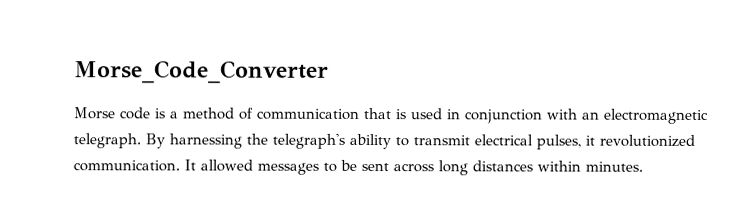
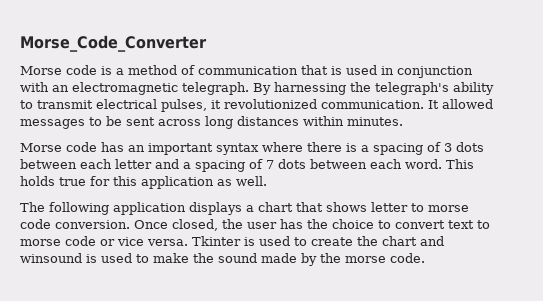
(643, 166) none -> [20,142,484,155] [20,159,474,172] [20,176,267,189] [20,202,469,215] [20,219,490,231] [20,236,444,246] [20,253,425,266] // Morse code has an important syntax where there is a spacing of 3 dots between each letter and a spacing of 7 dots between each word. This holds true for this application as well. // The following application displays a chart that shows letter to morse code conversion. Once closed, the user has the choice to convert text to morse code or vice versa. Tkinter is used to create the chart and winsound is used to make the sound made by the morse code.

